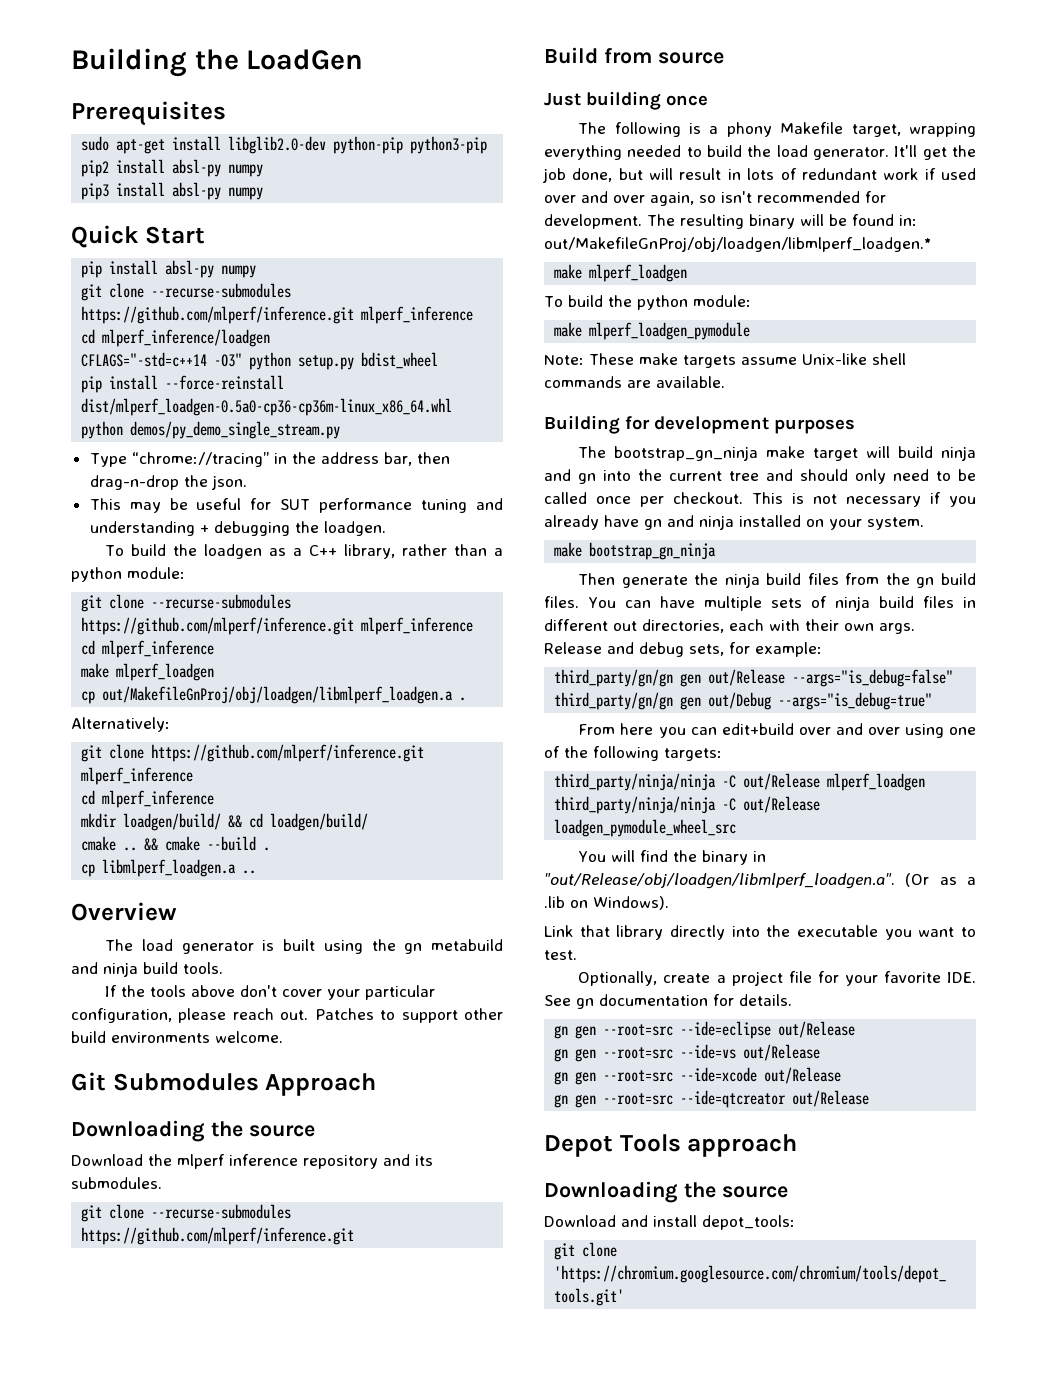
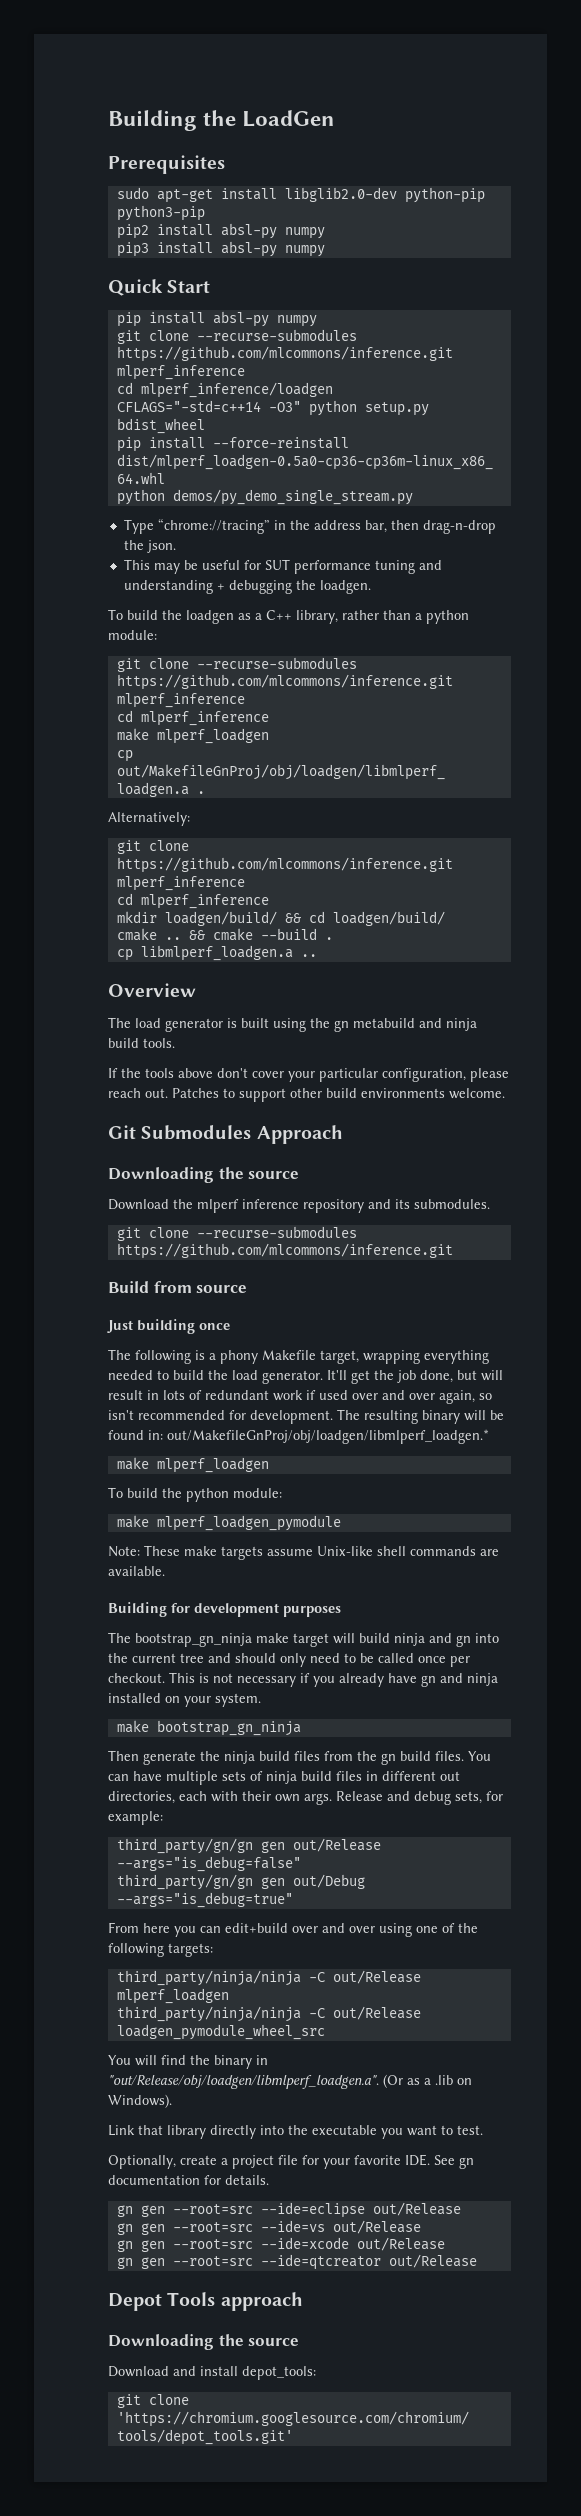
[81,306,355,324] https://github.com/mlperf/inference.git -> [116,346,453,362] https://github.com/mlcommons/inference.git
[81,617,355,635] https://github.com/mlperf/inference.git -> [116,674,453,690] https://github.com/mlcommons/inference.git
[151,744,425,762] https://github.com/mlperf/inference.git -> [116,857,453,873] https://github.com/mlcommons/inference.git
[81,1227,355,1245] https://github.com/mlperf/inference.git -> [116,1243,453,1259] https://github.com/mlcommons/inference.git

